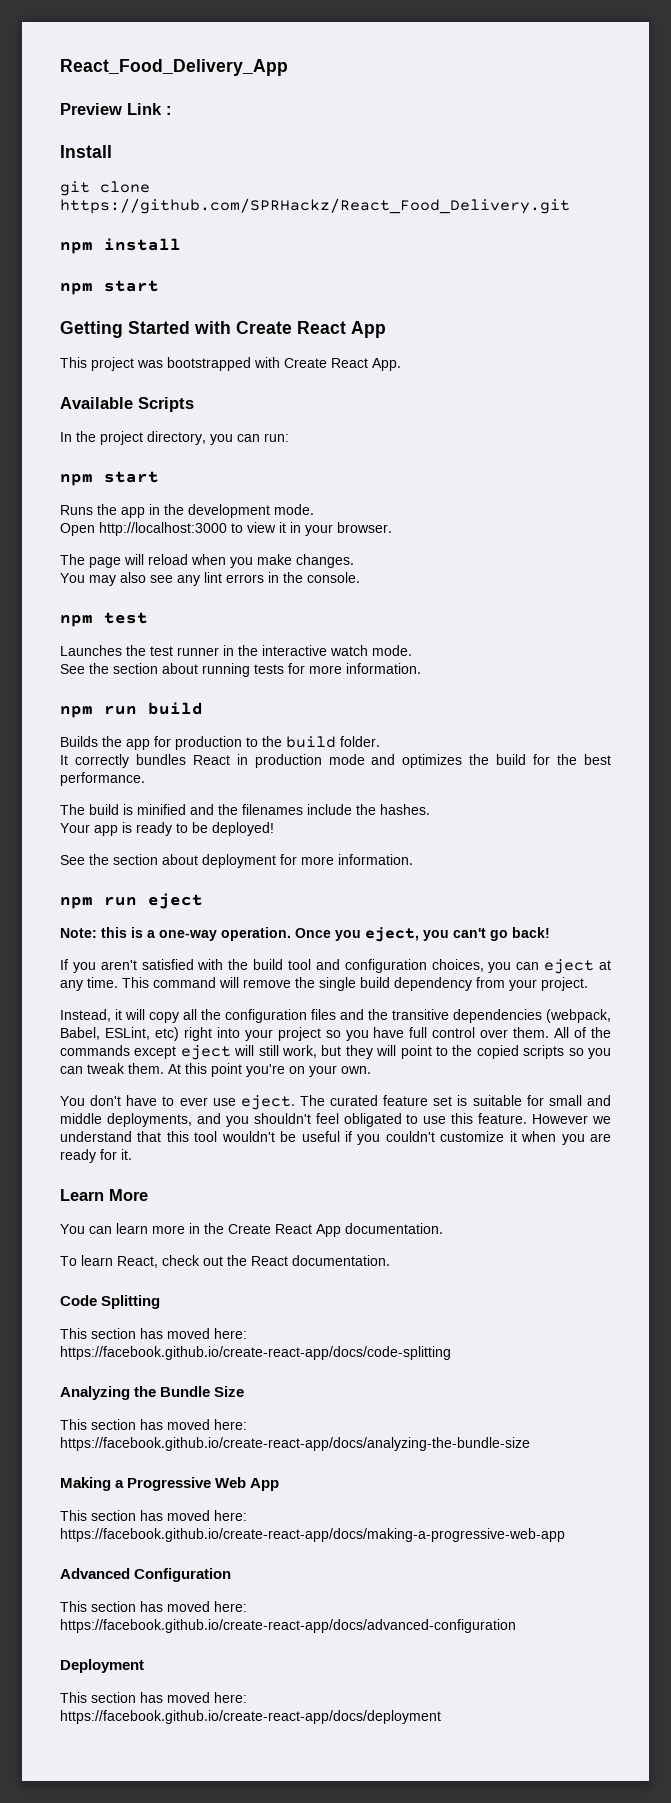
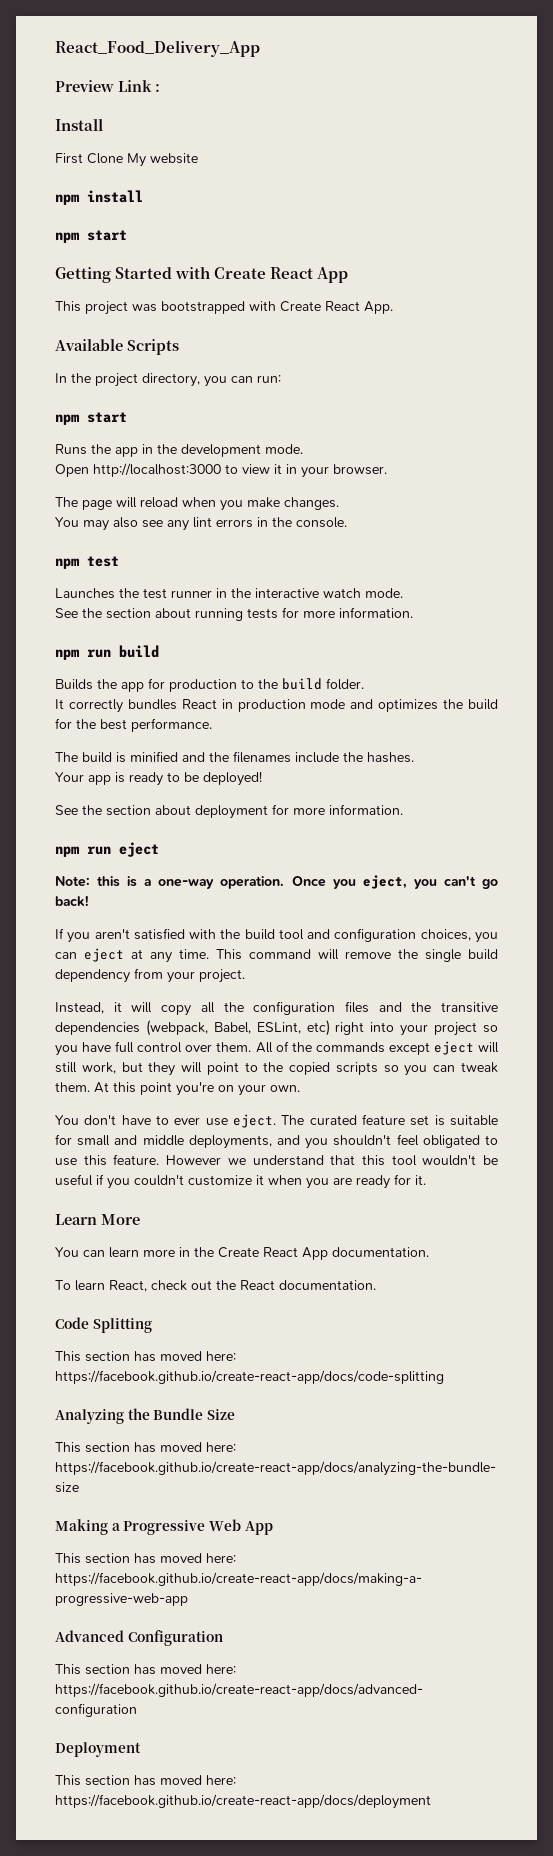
[60,181,150,196] [60,198,570,214] git clone https://github.com/SPRHackz/React_Food_Delivery.git -> [55,153,198,167] First Clone My website

